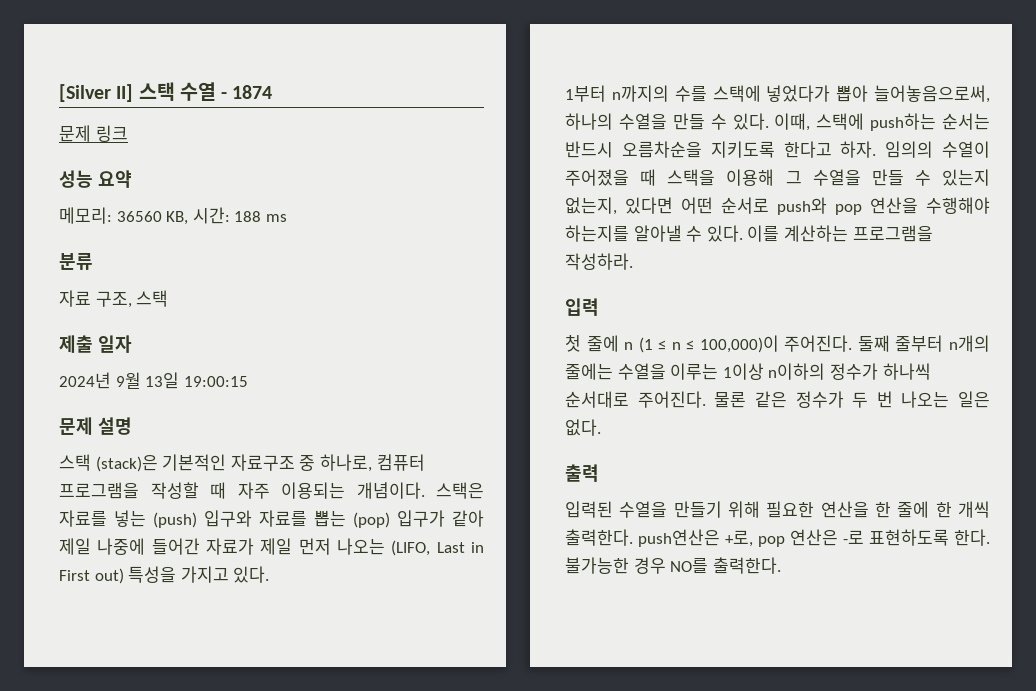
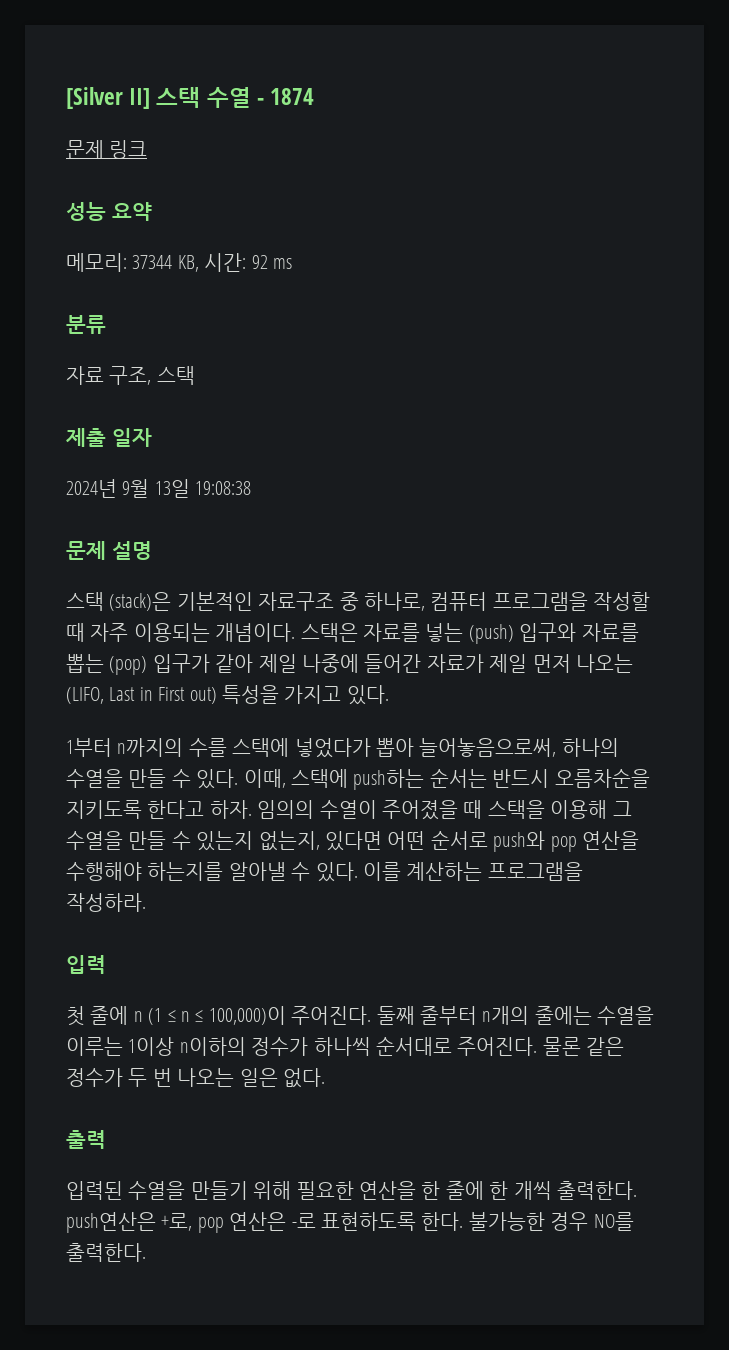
[116,211,162,222] 36560 -> [132,255,173,269] 37344
[234,211,262,222] 188 -> [251,255,268,269] 92
[183,376,248,387] 19:00:15 -> [195,481,252,495] 19:08:38

